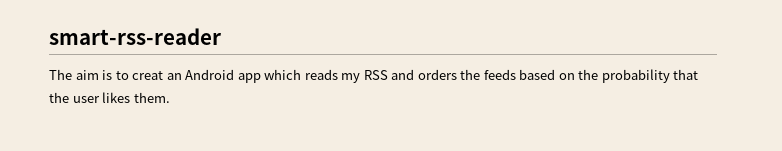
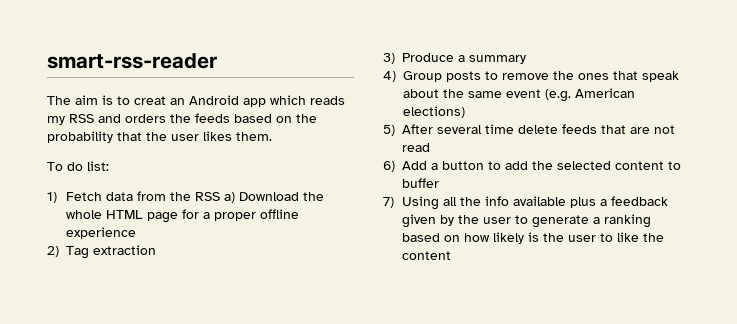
(170, 97) none -> [47,161,109,171] [47,191,325,203] [66,209,300,223] [66,227,137,239] [47,245,157,259] [383,53,527,64] [383,71,679,82] [403,88,635,102] [403,106,465,118] [383,124,676,136] [402,143,431,152] [383,161,682,172] [402,178,440,188] [383,196,669,210] [402,214,652,228] [402,232,665,244] [402,251,452,260] // To do list: // 1) Fetch data from the RSS a) Download the whole HTML page for a proper offline experience // 2) Tag extraction // 3) Produce a summary // 4) Group posts to remove the ones that speak about the same event (e.g. American elections) // 5) After several time delete feeds that are not read // 6) Add a button to add the selected content to buffer // 7) Using all the info available plus a feedback given by the user to generate a ranking based on how likely is the user to like the content

